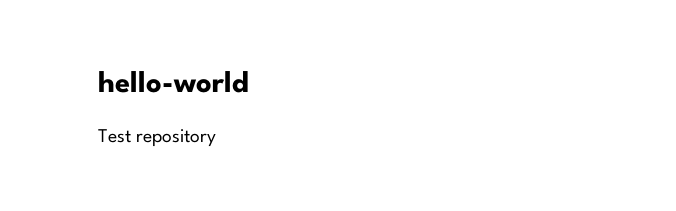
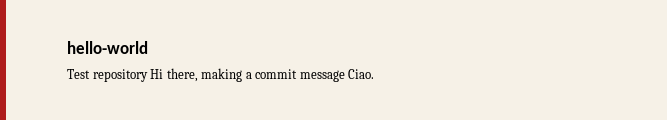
(217, 138) none -> [150,68,375,82] Hi there, making a commit message Ciao.

